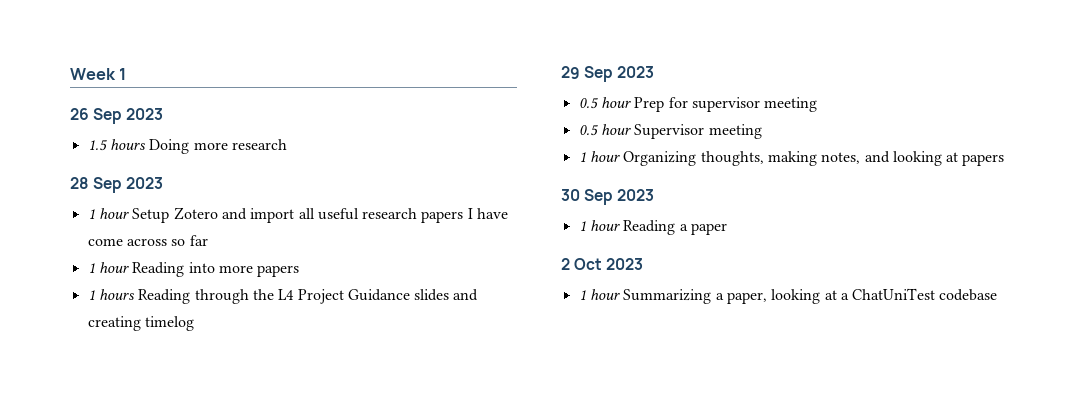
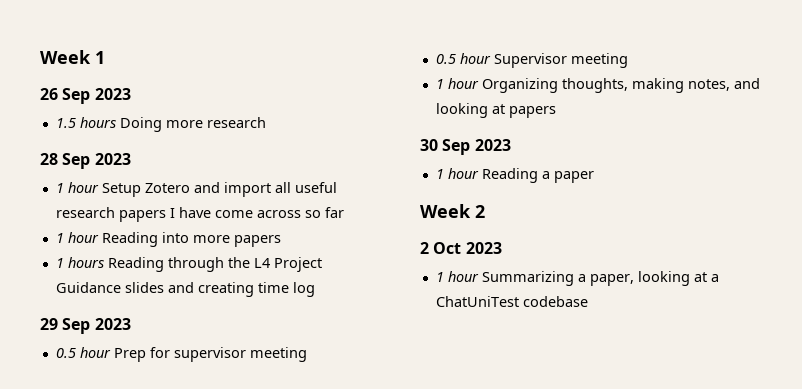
[144,316,194,331] timelog -> [257,282,315,297] time log
(727, 229) none -> [420,204,485,218] // Week 2

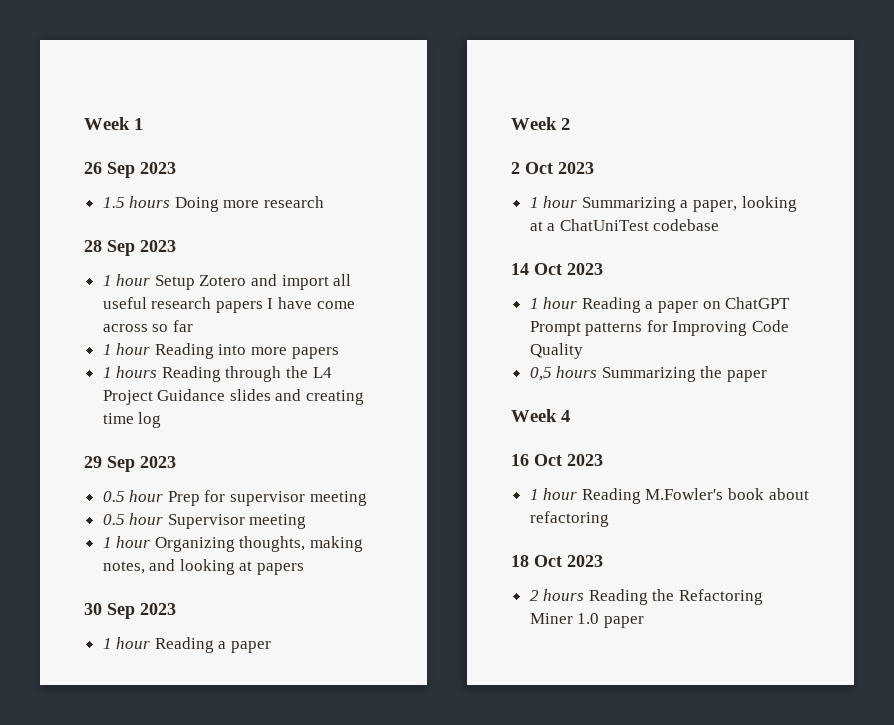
(588, 301) none -> [511,263,603,275] [529,297,791,313] [529,320,790,336] [529,343,583,359] [529,366,768,382] [511,409,570,422] [511,454,603,466] [529,488,809,504] [529,511,609,527] [511,555,603,567] [529,589,764,605] [529,613,644,628] // 14 Oct 2023 // 1 hour Reading a paper on ChatGPT Prompt patterns for Improving Code Quality // 0,5 hours Summarizing the paper // Week 4 // 16 Oct 2023 // 1 hour Reading M.Fowler's book about refactoring // 18 Oct 2023 // 2 hours Reading the Refactoring Miner 1.0 paper

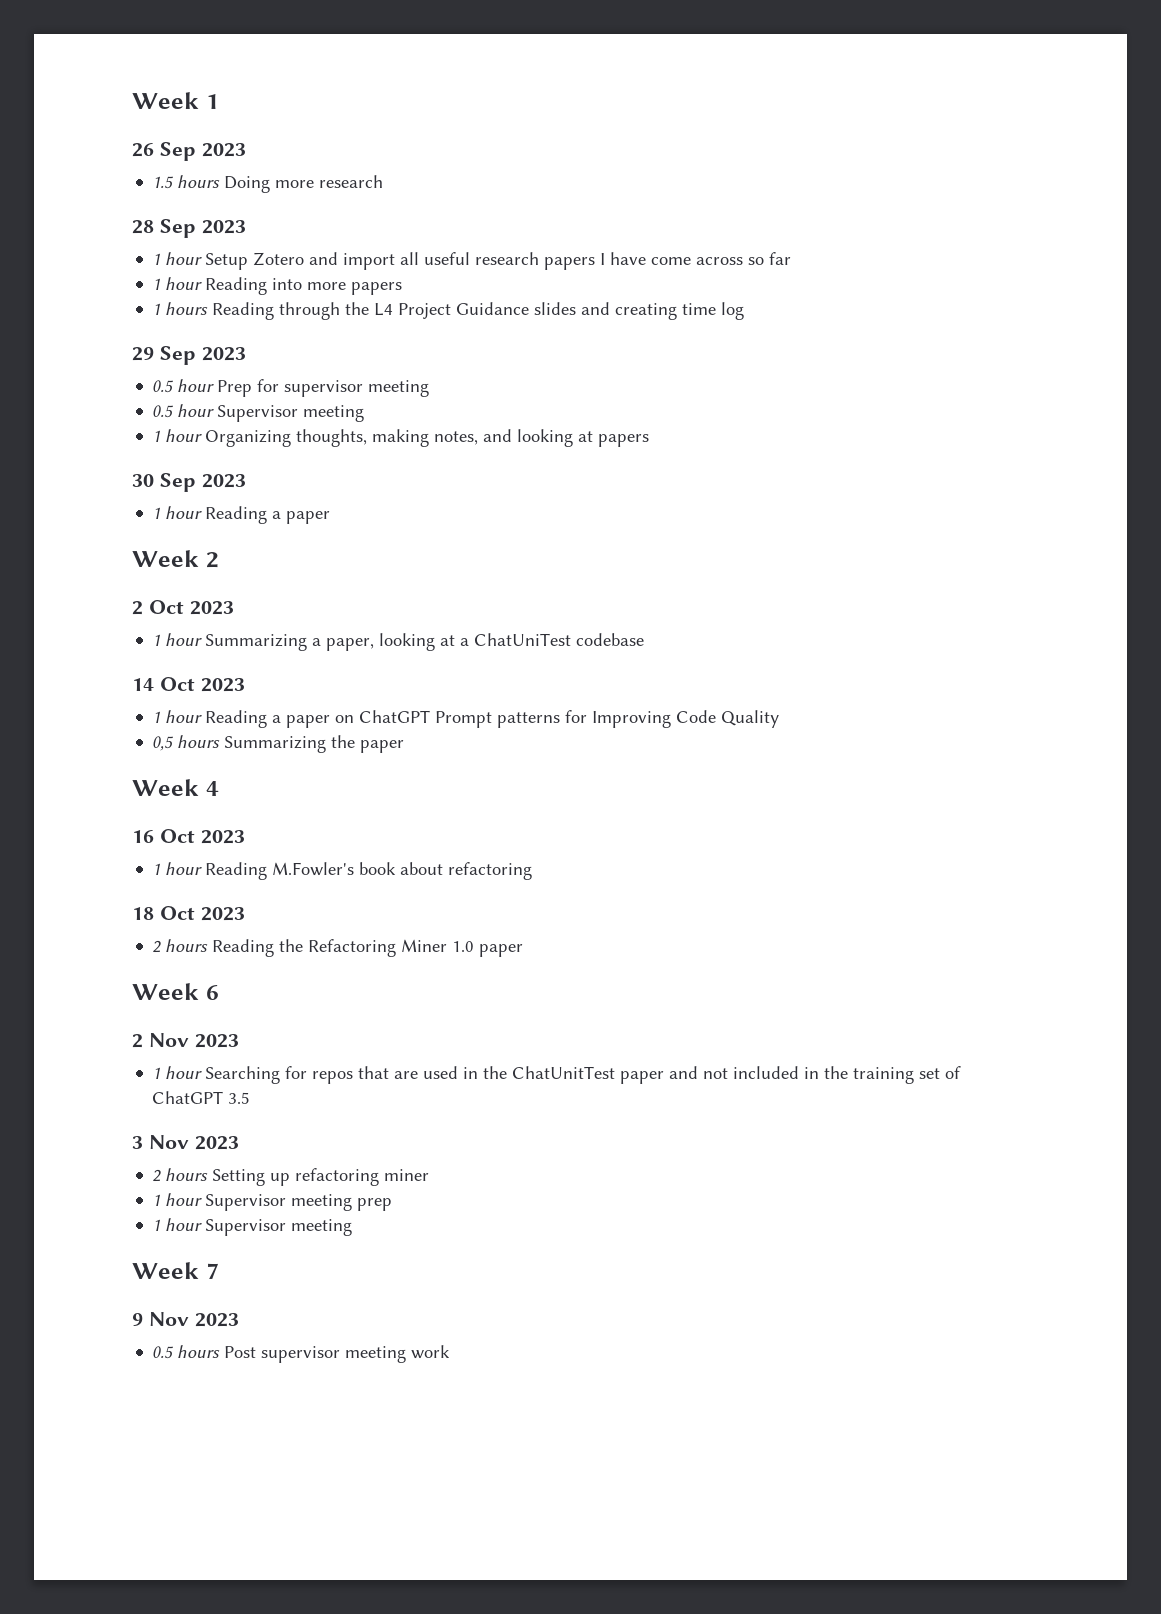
(644, 622) none -> [132,983,219,1000] [132,1033,239,1048] [152,1066,962,1084] [152,1091,251,1104] [132,1135,239,1150] [152,1168,430,1186] [152,1193,393,1211] [152,1218,353,1236] [132,1262,219,1279] [132,1312,239,1327] [152,1345,451,1363] // Week 6 // 2 Nov 2023 // 1 hour Searching for repos that are used in the ChatUnitTest paper and not included in the training set of ChatGPT 3.5 // 3 Nov 2023 // 2 hours Setting up refactoring miner // 1 hour Supervisor meeting prep // 1 hour Supervisor meeting // Week 7 // 9 Nov 2023 // 0.5 hours Post supervisor meeting work

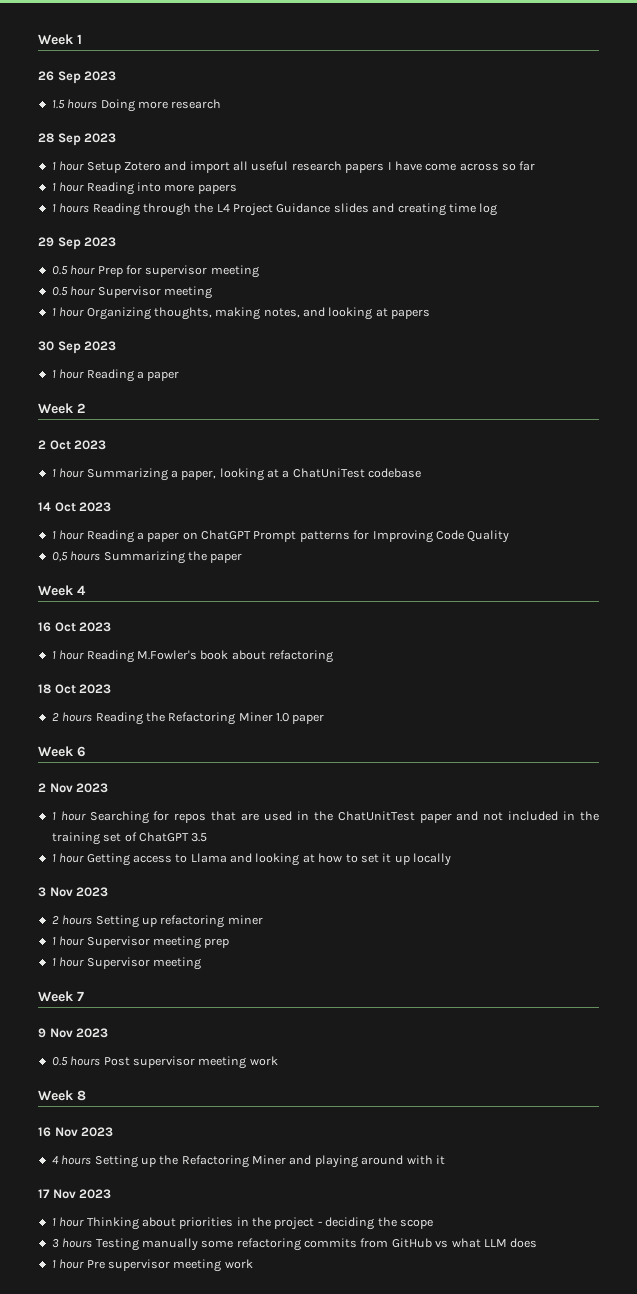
(251, 1098) none -> [51,853,451,866] // 1 hour Getting access to Llama and looking at how to set it up locally
(451, 1352) none -> [38,1090,86,1101] [38,1127,114,1137] [51,1155,445,1168] [38,1189,112,1199] [51,1217,433,1230] [51,1238,538,1251] [51,1259,253,1272] // Week 8 // 16 Nov 2023 // 4 hours Setting up the Refactoring Miner and playing around with it // 17 Nov 2023 // 1 hour Thinking about priorities in the project - deciding the scope // 3 hours Testing manually some refactoring commits from GitHub vs what LLM does // 1 hour Pre supervisor meeting work

